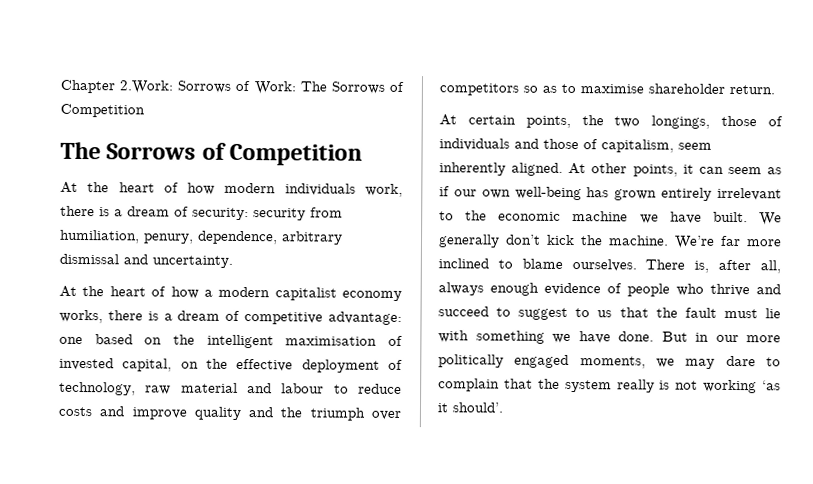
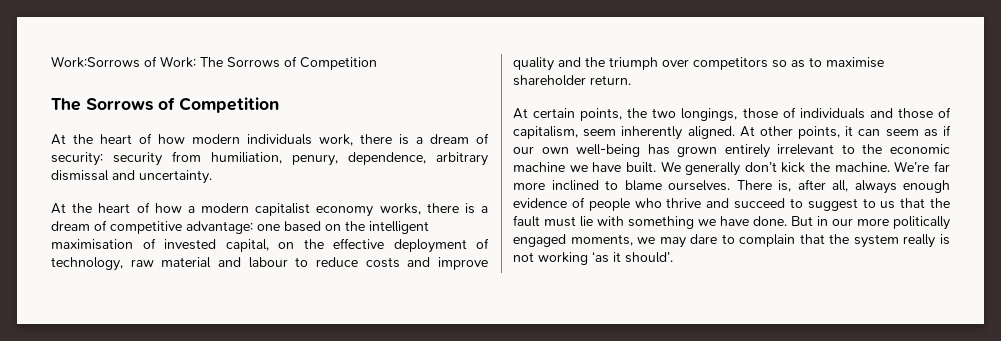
[60,79,232,94] Chapter 2.Work: Sorrows -> [51,56,140,68] Work:Sorrows

